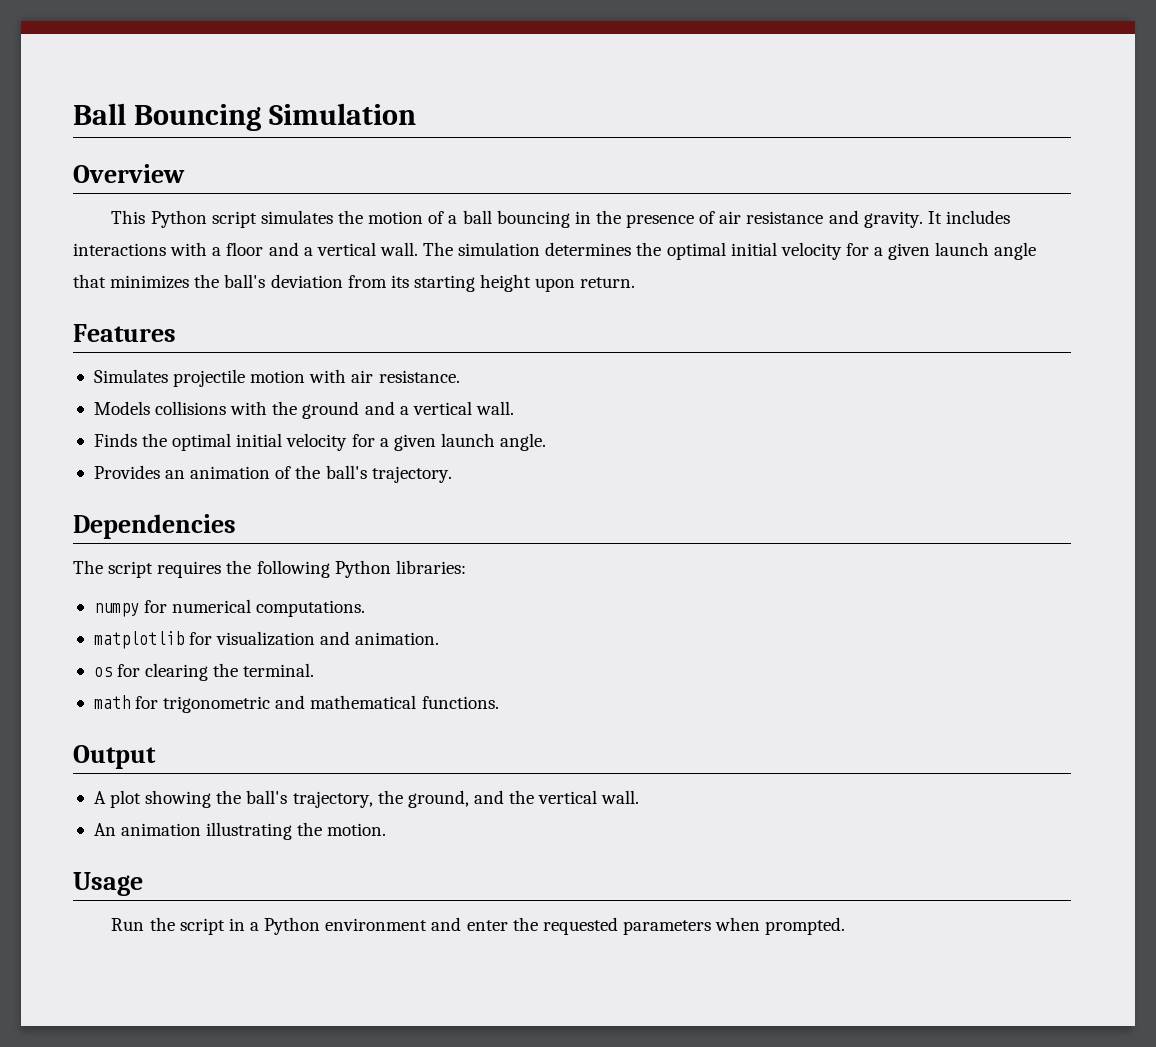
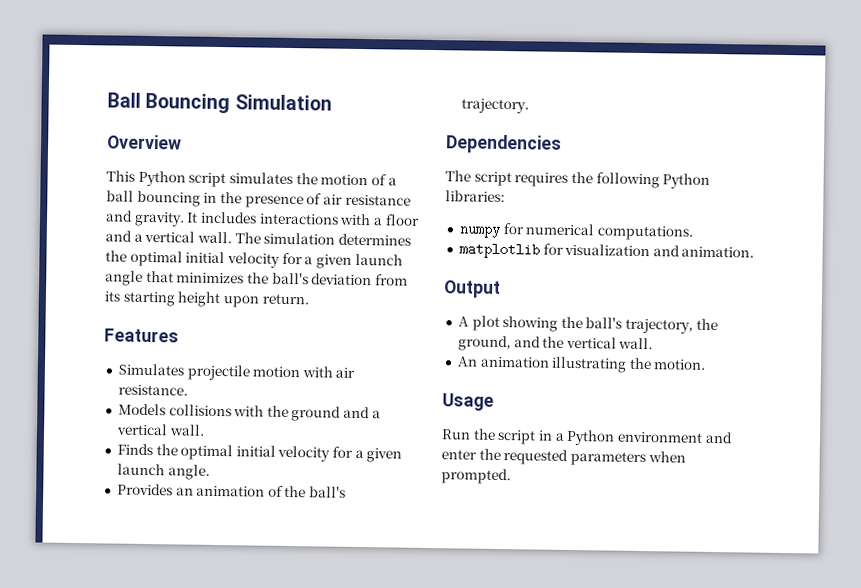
[93,663,315,681] [93,695,499,713] // os for clearing the terminal. // math for trigonometric and mathematical functions. -> (755, 252) none

